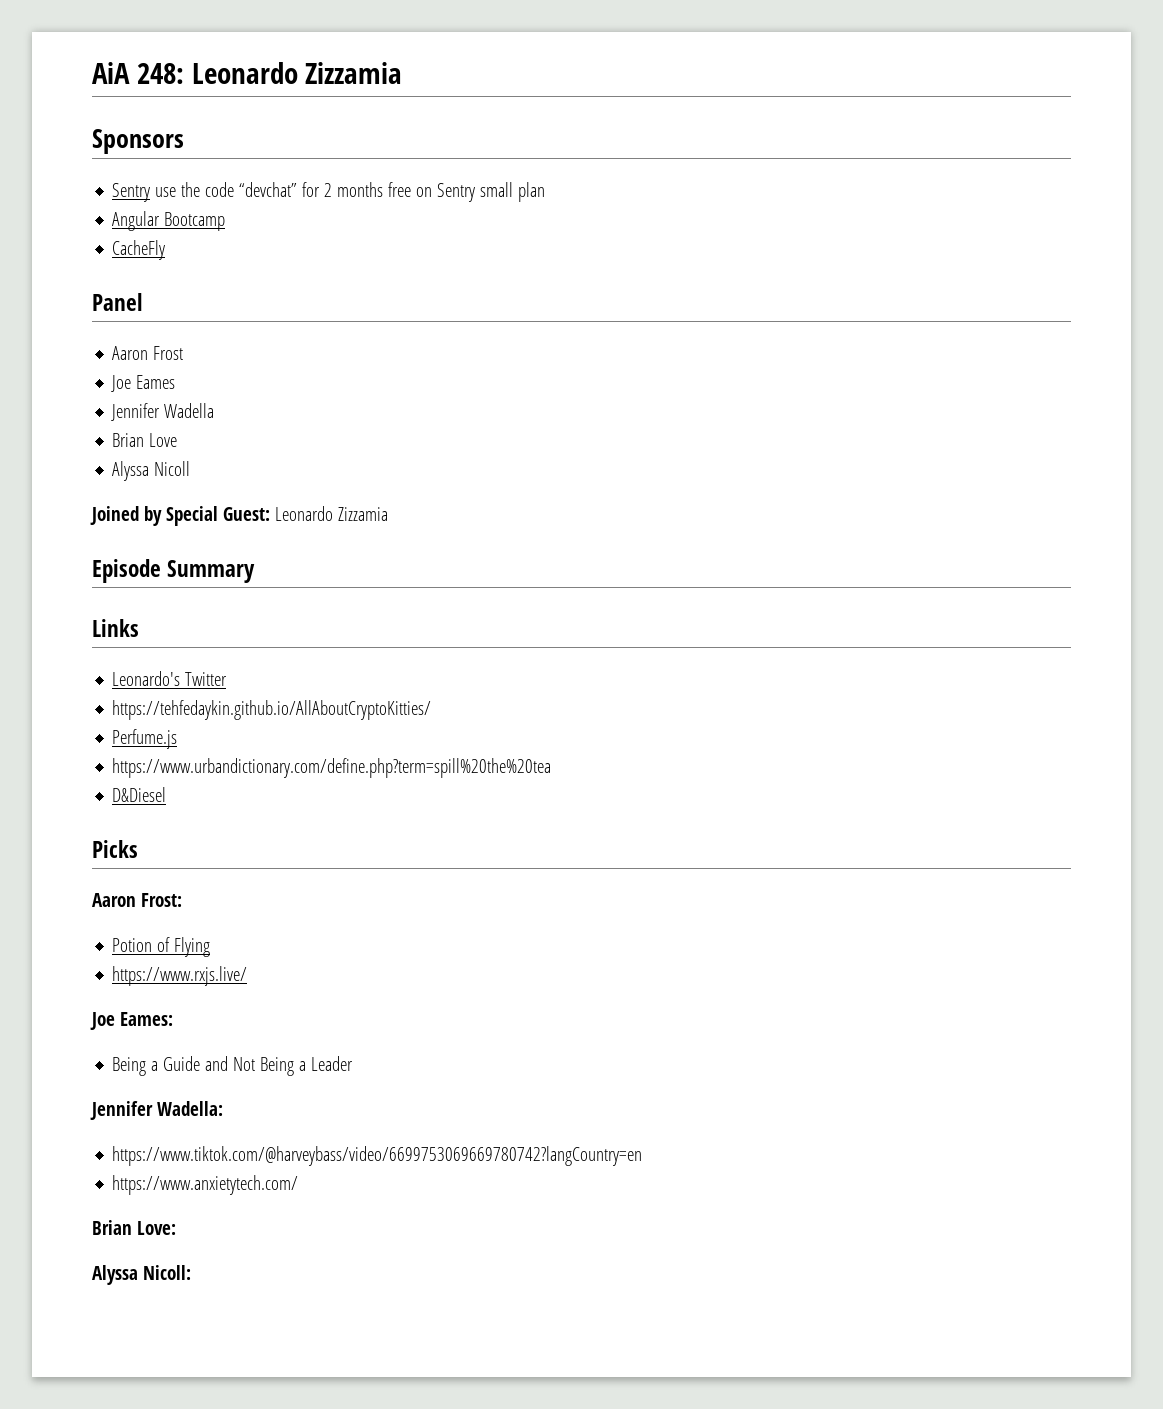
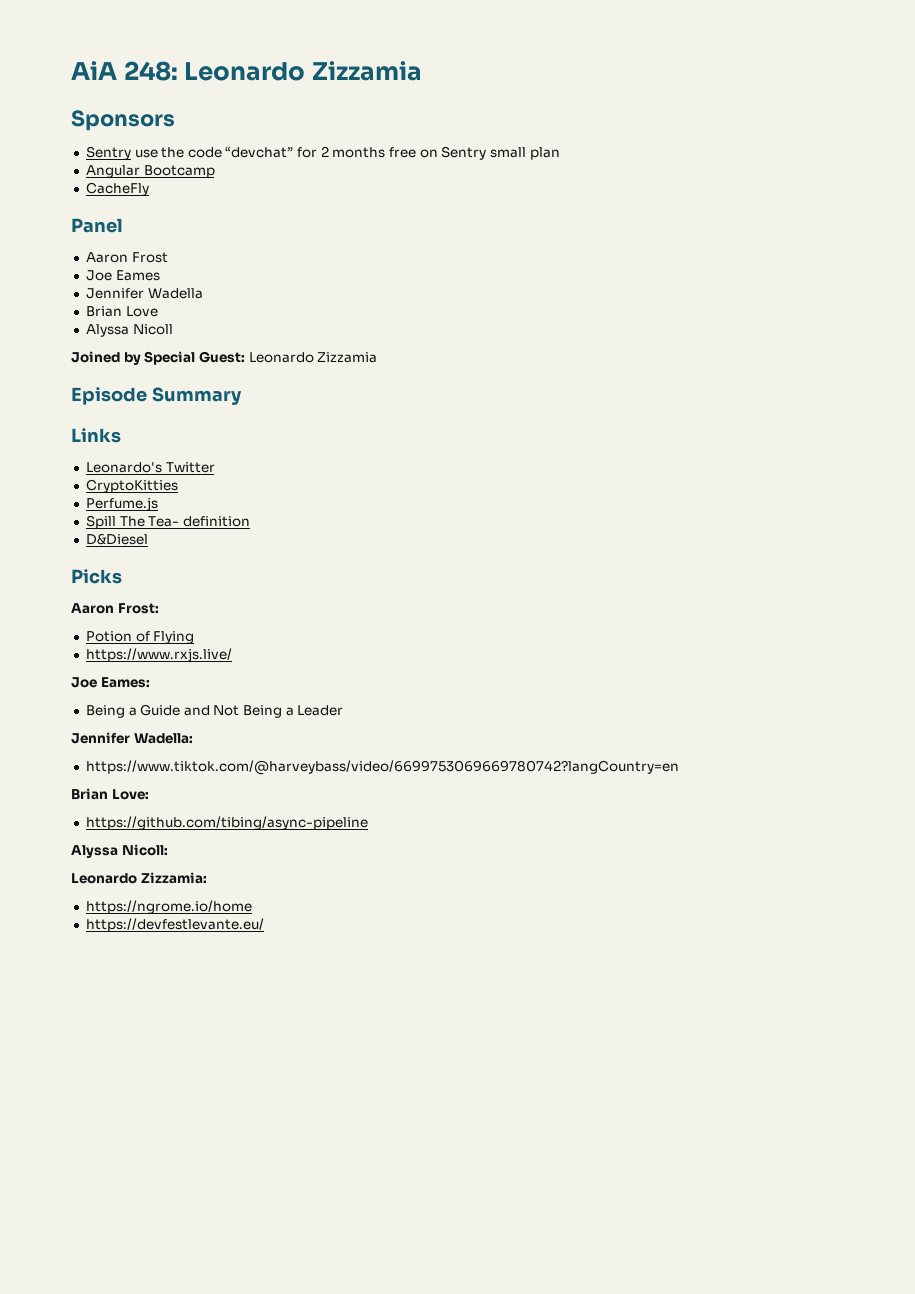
[112,700,432,720] https://tehfedaykin.github.io/AllAboutCryptoKitties/ -> [85,479,178,493] CryptoKitties
[112,758,552,778] https://www.urbandictionary.com/define.php?term=spill%20the%20tea -> [85,515,250,529] Spill The Tea- definition
[112,1175,299,1195] // https://www.anxietytech.com/ -> (679, 767) none
(176, 1228) none -> [85,816,368,830] // https://github.com/tibing/async-pipeline
(191, 1272) none -> [71,872,207,884] [85,900,252,914] [85,918,264,932] // Leonardo Zizzamia: // https://ngrome.io/home // https://devfestlevante.eu/

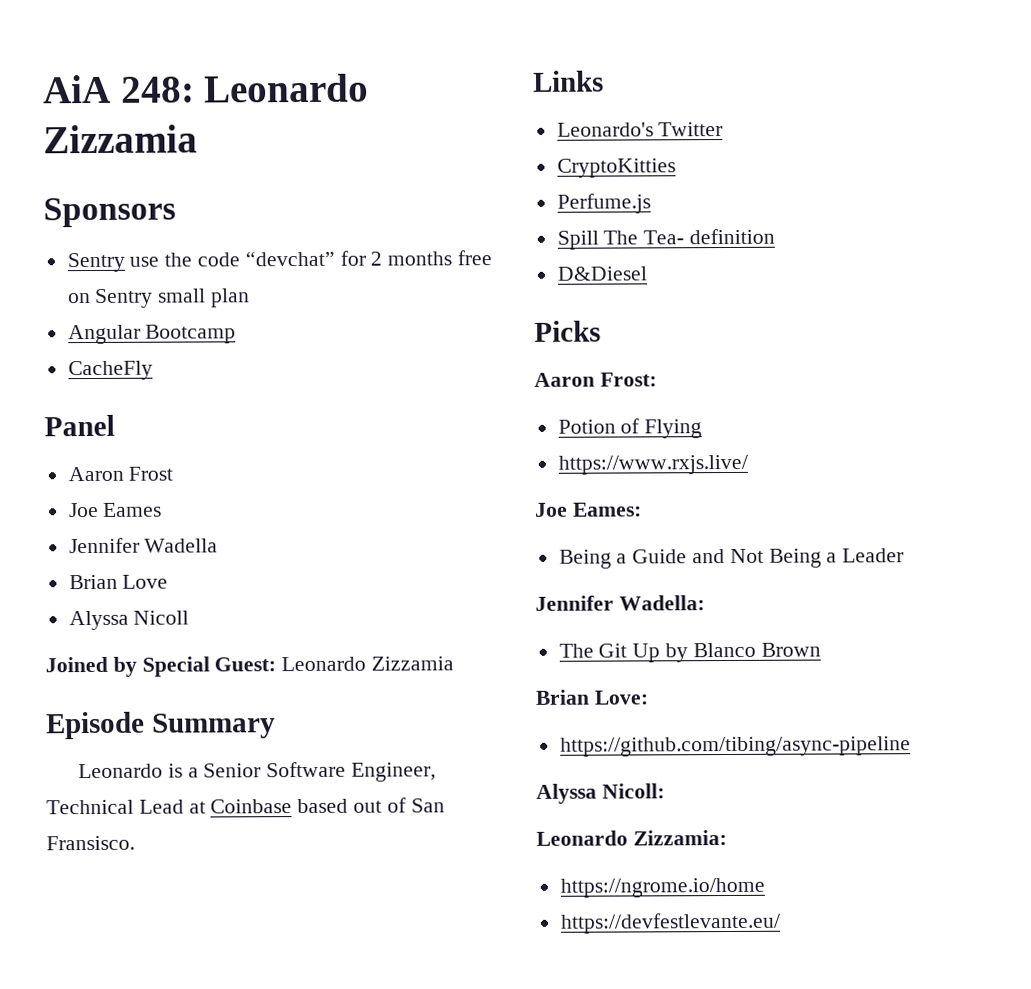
(242, 396) none -> [78,761,437,782] [46,797,445,815] [46,835,135,851] // Leonardo is a Senior Software Engineer, Technical Lead at Coinbase based out of San Fransisco.
[85,760,679,775] https://www.tiktok.com/@harveybass/video/6699753069669780742?langCountry=en -> [558,642,821,663] The Git Up by Blanco Brown

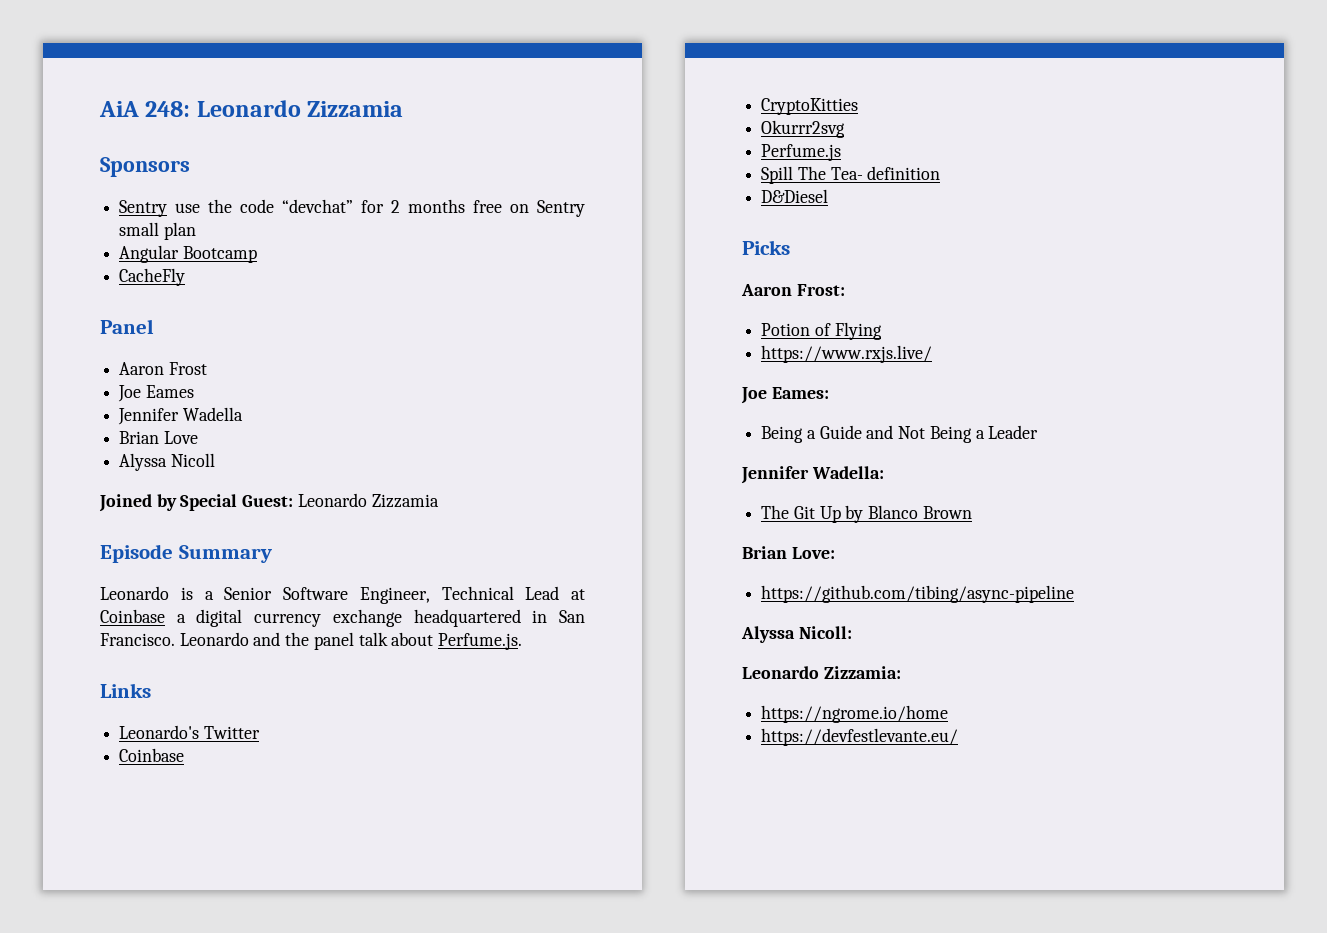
[297,797,445,814] [46,835,135,851] based out of San Fransisco. -> [176,609,585,627] [100,632,523,650] a digital currency exchange headquartered in San Francisco. Leonardo and the panel talk about Perfume.js.
(724, 129) none -> [119,748,185,762] // Coinbase
(676, 168) none -> [761,120,846,138] // Okurrr2svg

